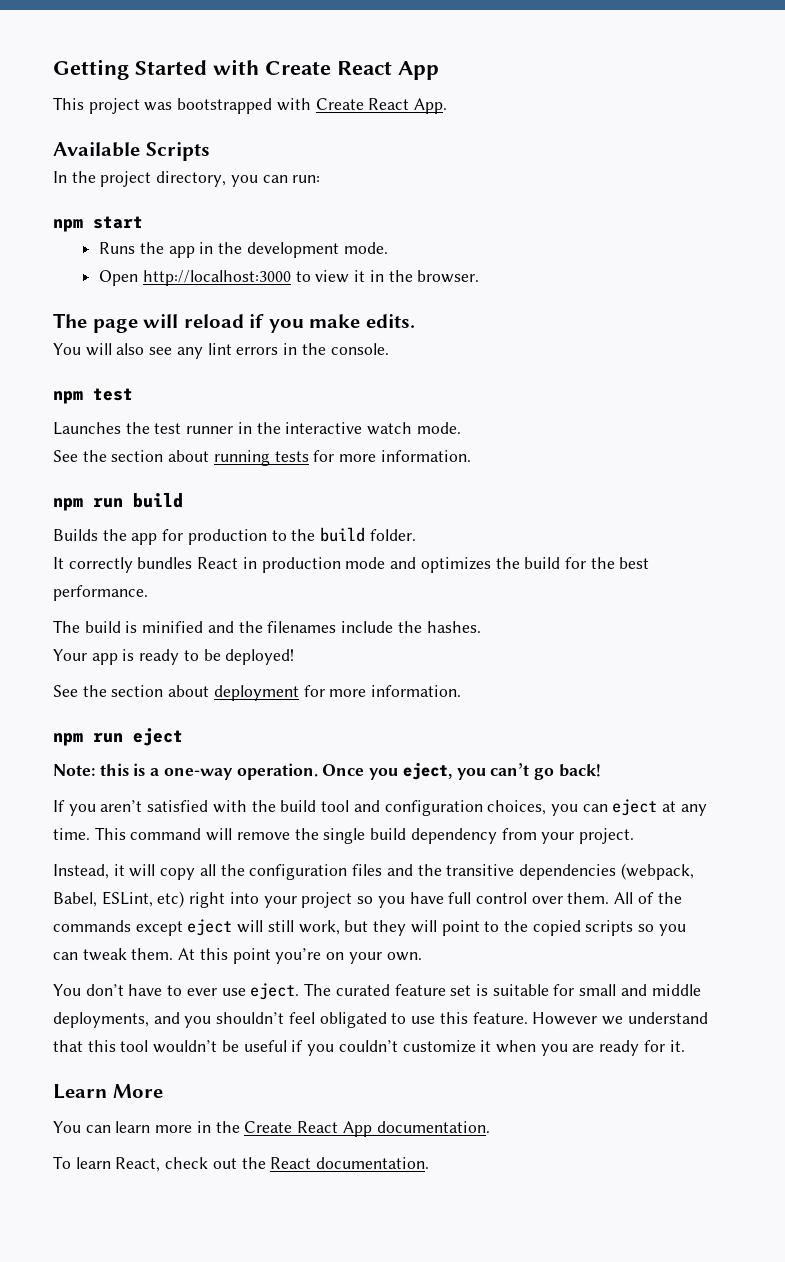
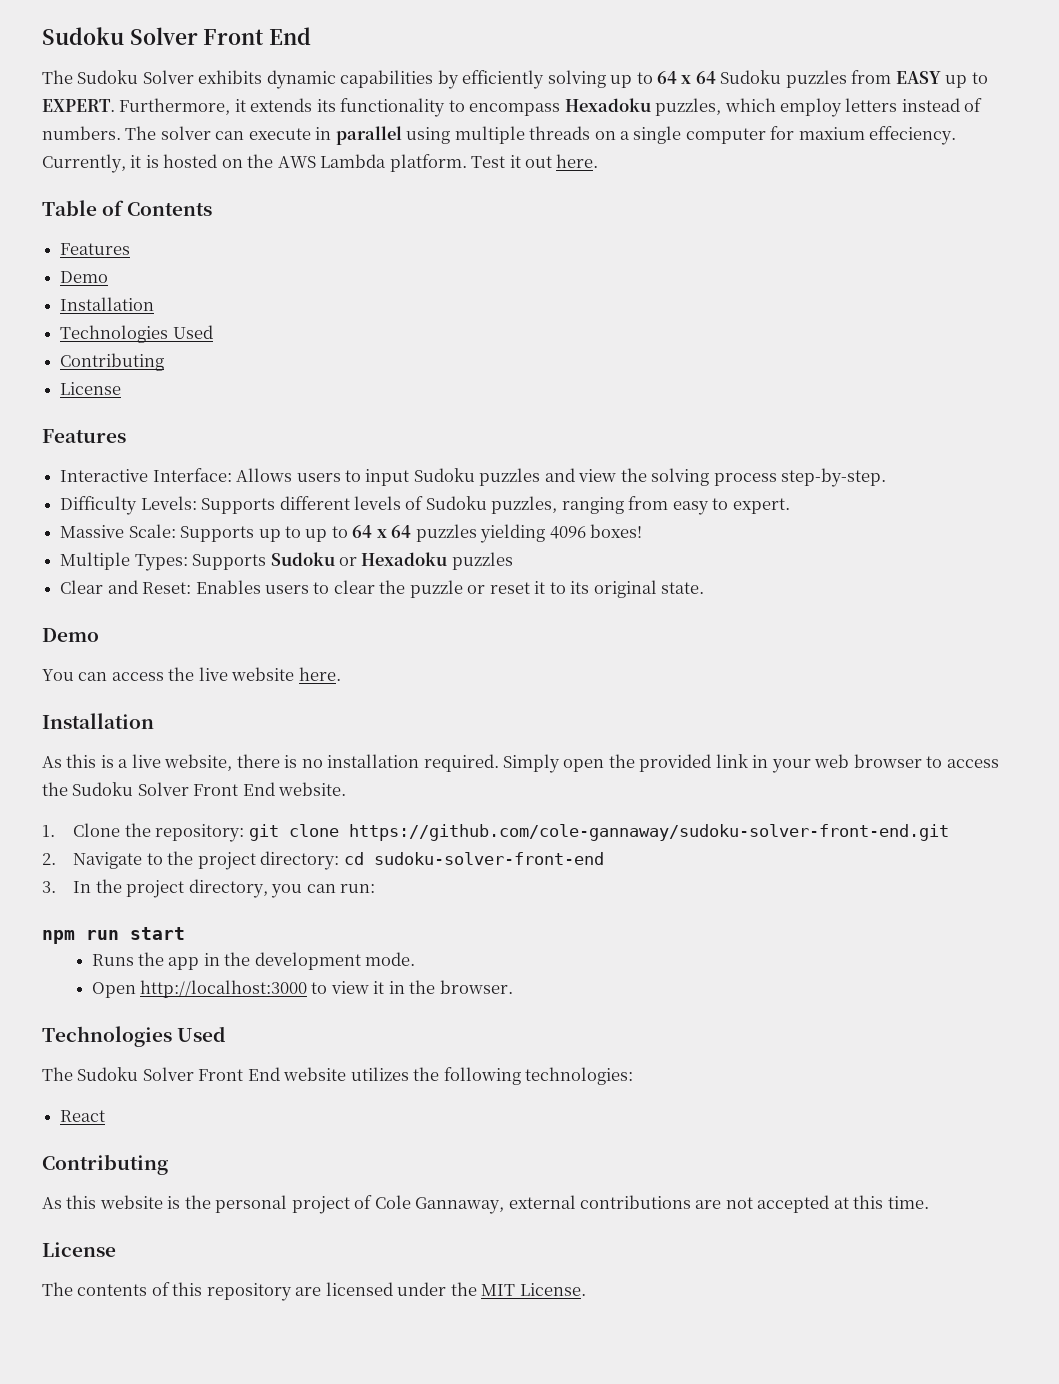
[53,59,439,80] [53,97,448,114] [53,142,210,161] Getting Started with Create React App // This project was bootstrapped with Create React App. // Available Scripts // -> [42,27,312,45] [42,70,988,89] [42,98,983,117] [42,126,957,145] [42,154,599,173] [42,200,213,216] [60,243,131,255] [60,271,109,283] [60,297,155,311] [60,325,213,343] [60,353,165,371] [60,382,122,395] [42,429,126,443] [60,468,887,487] [60,496,790,515] [60,524,643,543] [60,552,513,571] [60,580,704,598] [42,628,99,642] [42,667,341,681] [42,713,154,729] [42,754,999,773] [42,782,347,796] [42,823,949,842] [42,851,604,870] [42,881,56,893] Sudoku Solver Front End // The Sudoku Solver exhibits dynamic capabilities by efficiently solving up to 64 x 64 Sudoku puzzles from EASY up to EXPERT. Furthermore, it extends its functionality to encompass Hexadoku puzzles, which employ letters instead of numbers. The solver can execute in parallel using multiple threads on a single computer for maxium effeciency. Currently, it is hosted on the AWS Lambda platform. Test it out here. // Table of Contents // Features // Demo // Installation // Technologies Used // Contributing // License // Features // Interactive Interface: Allows users to input Sudoku puzzles and view the solving process step-by-step. // Difficulty Levels: Supports different levels of Sudoku puzzles, ranging from easy to expert. // Massive Scale: Supports up to up to 64 x 64 puzzles yielding 4096 boxes! // Multiple Types: Supports Sudoku or Hexadoku puzzles // Clear and Reset: Enables users to clear the puzzle or reset it to its original state. // Demo // You can access the live website here. // Installation // As this is a live website, there is no installation required. Simply open the provided link in your web browser to access the Sudoku Solver Front End website. // 1. Clone the repository: git clone https://github.com/cole-gannaway/sudoku-solver-front-end.git // 2. Navigate to the project directory: cd sudoku-solver-front-end // 3.
(83, 225) none -> [86,930,119,940] run
[53,313,415,333] [53,343,389,359] [53,388,133,404] [53,422,461,435] [53,450,471,466] [53,493,183,511] [53,527,416,545] [53,557,650,573] [53,585,148,601] [53,620,481,633] [53,649,295,665] [53,685,462,701] [53,728,183,746] [53,762,601,780] [53,799,707,816] [53,827,634,844] [53,863,694,880] [53,891,682,908] [53,919,686,936] [53,948,422,964] [53,983,701,1000] [53,1012,708,1028] [53,1040,685,1056] [53,1084,163,1099] [53,1121,490,1137] [53,1156,430,1172] The page will reload if you make edits. // You will also see any lint errors in the console. // npm test // Launches the test runner in the interactive watch mode. // See the section about running tests for more information. // npm run build // Builds the app for production to the build folder. // It correctly bundles React in production mode and optimizes the build for the best performance. // The build is minified and the filenames include the hashes. // Your app is ready to be deployed! // See the section about deployment for more information. // npm run eject // Note: this is a one-way operation. Once you eject, you can’t go back! // If you aren’t satisfied with the build tool and configuration choices, you can eject at any time. This command will remove the single build dependency from your project. // Instead, it will copy all the configuration files and the transitive dependencies (webpack, Babel, ESLint, etc) right into your project so you have full control over them. All of the commands except eject will still work, but they will point to the copied scripts so you can tweak them. At this point you’re on your own. // You don’t have to ever use eject. The curated feature set is suitable for small and middle deployments, and you shouldn’t feel obligated to use this feature. However we understand that this tool wouldn’t be useful if you couldn’t customize it when you are ready for it. // Learn More // You can learn more in the Create React App documentation. // To learn React, check out the React documentation. -> [42,1026,227,1047] [42,1067,634,1085] [60,1110,106,1122] [42,1154,168,1175] [42,1195,929,1214] [42,1242,116,1257] [42,1282,586,1301] Technologies Used // The Sudoku Solver Front End website utilizes the following technologies: // React // Contributing // As this website is the personal project of Cole Gannaway, external contributions are not accepted at this time. // License // The contents of this repository are licensed under the MIT License.

